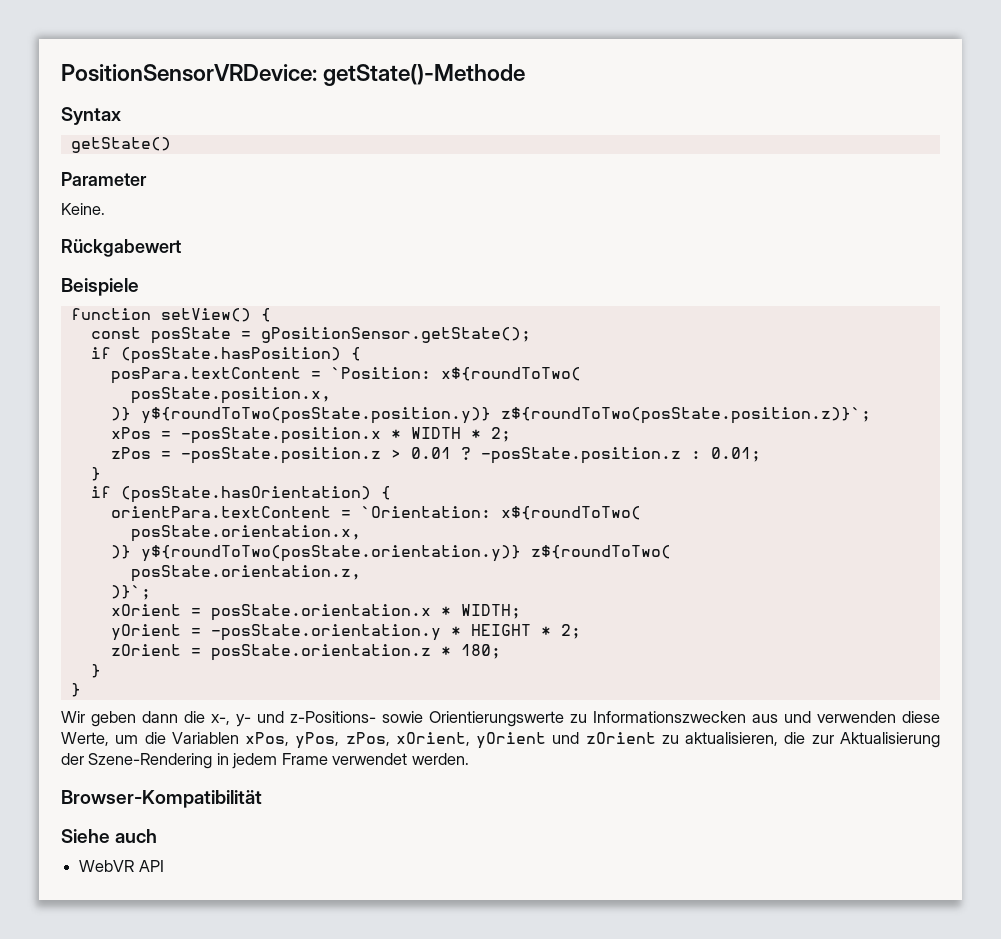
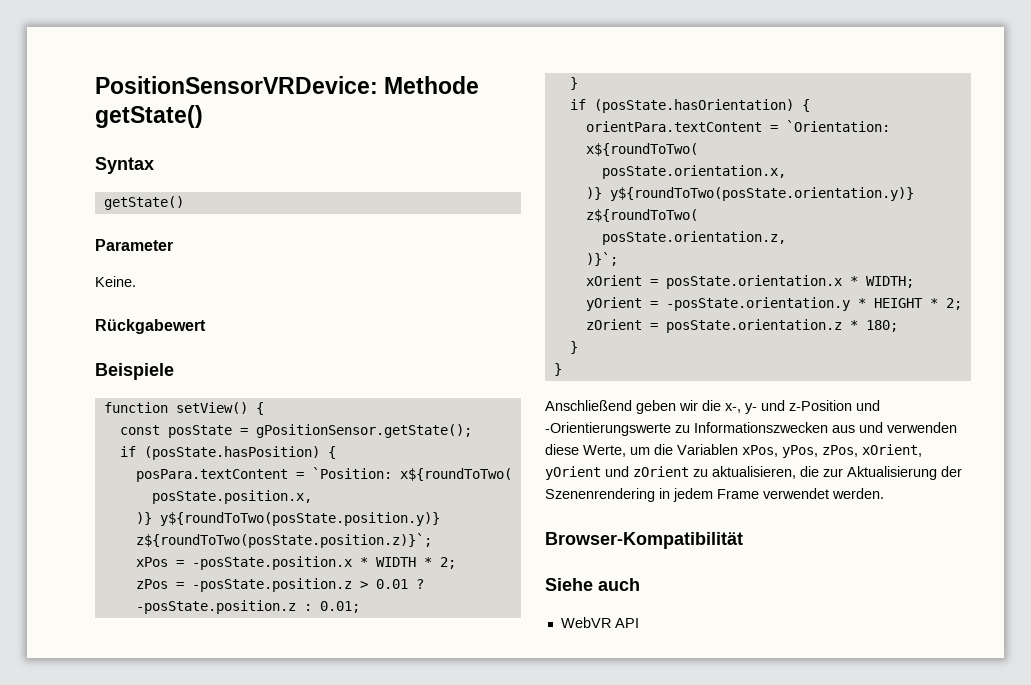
[323,64,526,86] getState()-Methode -> [384,76,480,94] [95,105,203,128] Methode getState()
[61,711,178,727] Wir geben dann -> [545,400,698,414] Anschließend geben wir
[290,711,564,727] z-Positions- sowie Orientierungswerte -> [789,400,880,411] [545,422,671,436] z-Position und -Orientierungswerte
[88,753,213,769] Szene-Rendering -> [545,488,655,502] Szenenrendering

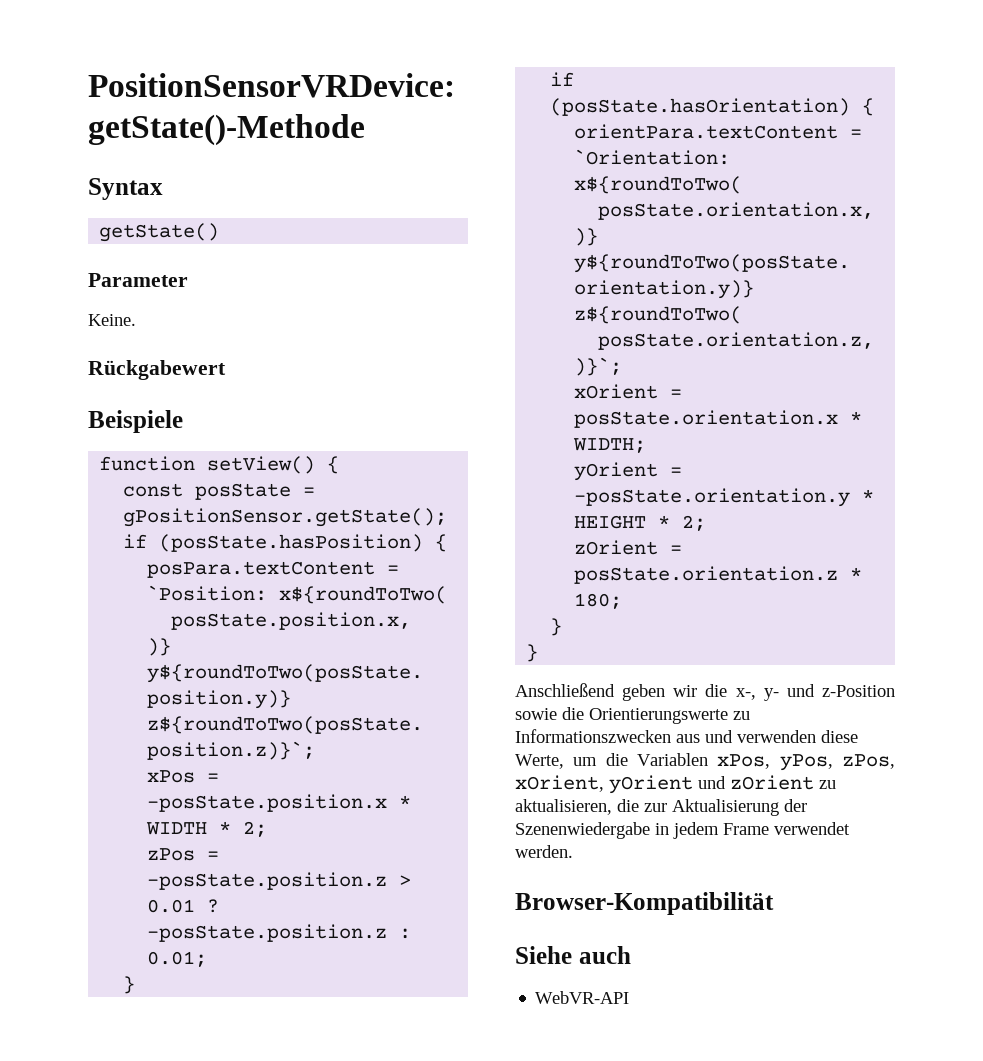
[384,76,480,94] [95,105,203,128] Methode getState() -> [88,114,365,146] getState()-Methode
[856,400,880,411] [545,422,671,436] und -Orientierungswerte -> [515,707,728,724] sowie die Orientierungswerte
[545,488,655,502] Szenenrendering -> [515,822,650,839] Szenenwiedergabe
[560,617,639,628] WebVR API -> [535,991,630,1004] WebVR-API

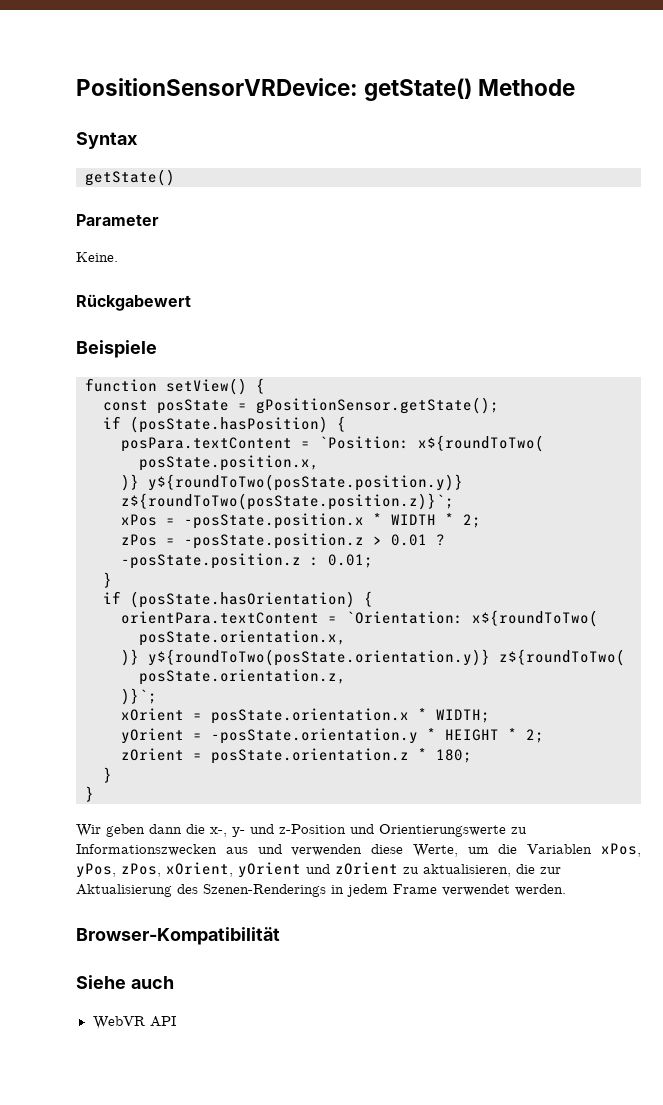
[88,114,365,146] getState()-Methode -> [364,78,576,101] getState() Methode
[515,683,698,701] Anschließend geben wir -> [76,824,182,837] Wir geben dann
[515,707,584,720] sowie die -> [350,824,374,834] und
[784,799,807,812] [515,822,650,839] der Szenenwiedergabe -> [177,884,326,897] des Szenen-Renderings
[535,991,630,1004] WebVR-API -> [92,1016,176,1029] WebVR API

